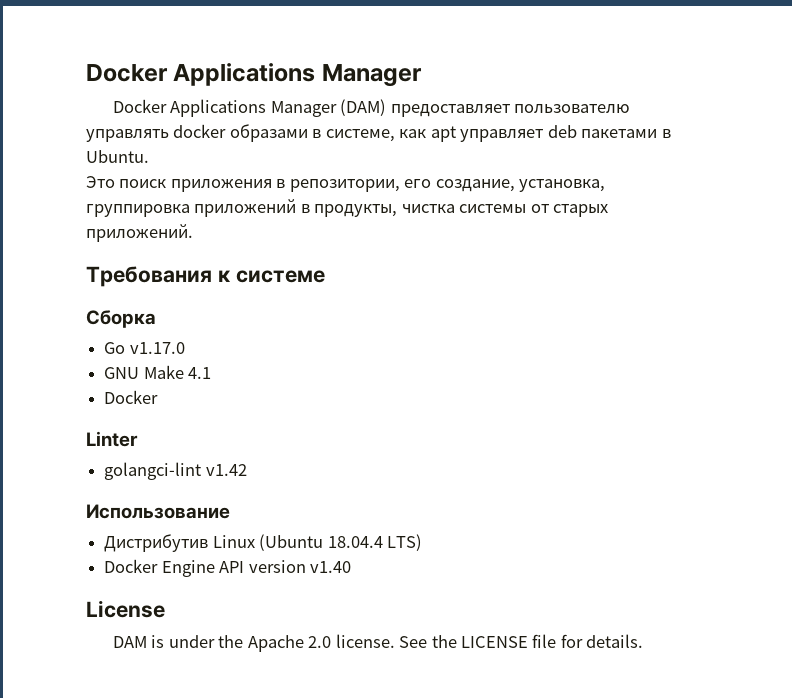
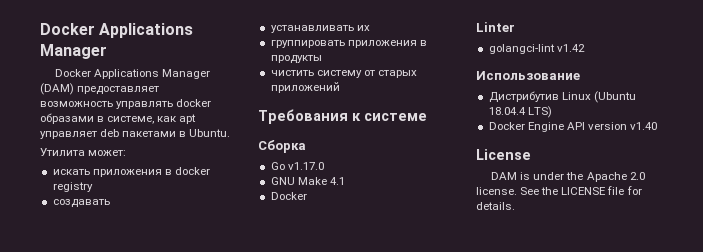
[514,104,631,113] пользователю -> [40,101,113,107] возможность
[86,176,606,192] [86,199,527,217] Это поиск приложения в репозитории, его создание, установка, группировка приложений в продукты, чистка системы -> [40,148,127,156] [52,167,210,177] [52,182,93,192] [52,199,110,208] [270,25,370,33] [270,40,427,48] [270,55,322,64] [270,70,362,78] Утилита может: // искать приложения в docker registry // создавать // устанавливать их // группировать приложения в продукты // чистить систему
[86,224,193,242] приложений. -> [270,82,340,93] приложений

